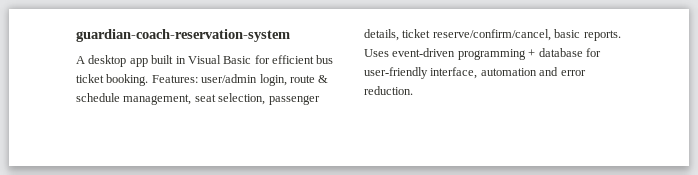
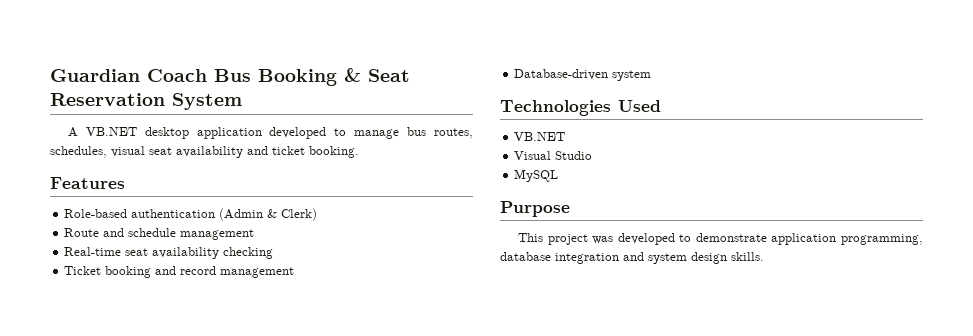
[76,29,290,42] [76,55,334,67] [76,74,329,86] [76,93,320,105] [364,29,621,41] [364,48,601,60] [364,67,586,79] [364,86,413,95] guardian-coach-reservation-system // A desktop app built in Visual Basic for efficient bus ticket booking. Features: user/admin login, route & schedule management, seat selection, passenger details, ticket reserve/confirm/cancel, basic reports. Uses event-driven programming + database for user-friendly interface, automation and error reduction. -> [50,68,410,86] [50,93,242,110] [67,127,473,139] [50,146,359,158] [50,177,125,189] [64,208,318,221] [64,228,255,240] [64,247,274,259] [64,266,295,278] [514,69,652,81] [500,100,661,116] [514,132,566,141] [514,151,593,160] [514,169,559,182] [500,201,570,217] [517,233,923,245] [500,252,764,264] Guardian Coach Bus Booking & Seat Reservation System // A VB.NET desktop application developed to manage bus routes, schedules, visual seat availability and ticket booking. // Features // Role-based authentication (Admin & Clerk) // Route and schedule management // Real-time seat availability checking // Ticket booking and record management // Database-driven system // Technologies Used // VB.NET // Visual Studio // MySQL // Purpose // This project was developed to demonstrate application programming, database integration and system design skills.

